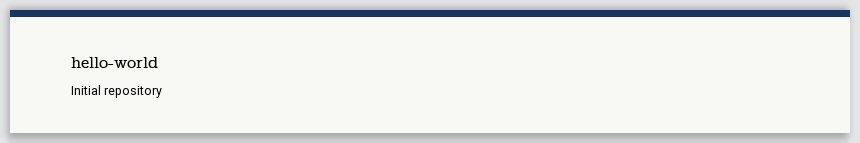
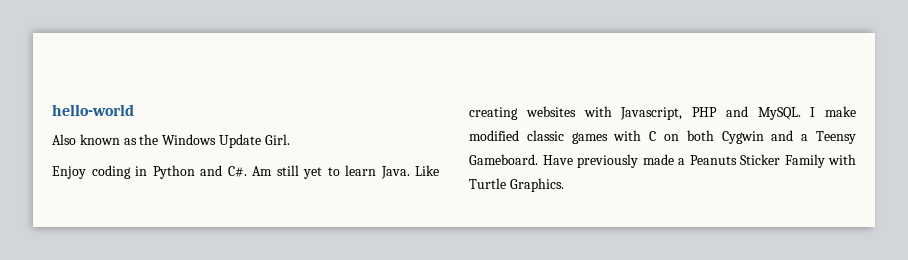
[71,85,163,98] Initial repository -> [52,134,290,148] [52,165,439,179] [469,106,856,120] [469,130,856,144] [469,154,856,168] [469,178,564,192] Also known as the Windows Update Girl. // Enjoy coding in Python and C#. Am still yet to learn Java. Like creating websites with Javascript, PHP and MySQL. I make modified classic games with C on both Cygwin and a Teensy Gameboard. Have previously made a Peanuts Sticker Family with Turtle Graphics.

